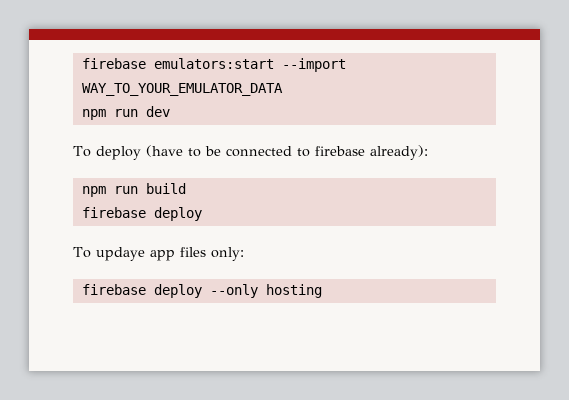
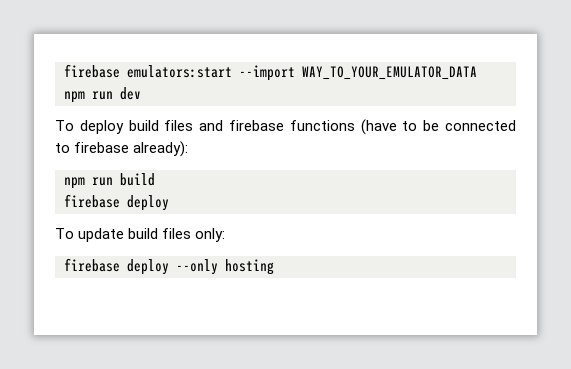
(141, 153) none -> [128,120,355,131] build files and firebase functions
[95,247,175,261] updaye app -> [78,228,159,242] update build

